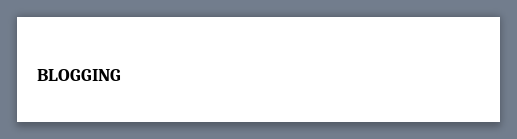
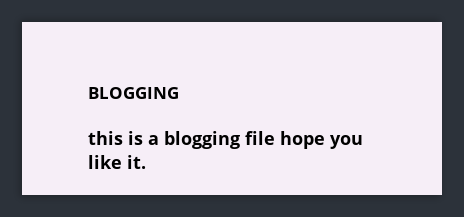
(121, 75) none -> [88,131,363,149] [88,155,146,169] // this is a blogging file hope you like it.

